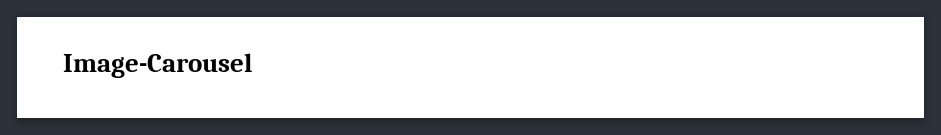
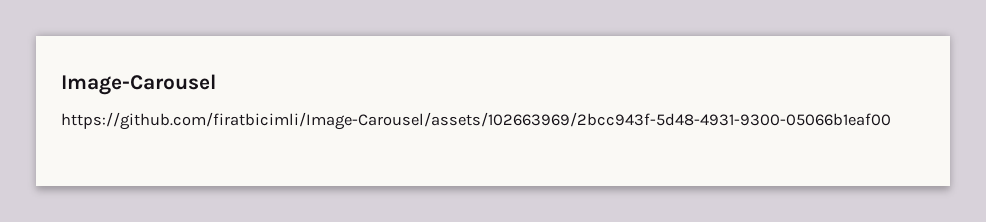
(252, 65) none -> [61,112,891,130] // https://github.com/firatbicimli/Image-Carousel/assets/102663969/2bcc943f-5d48-4931-9300-05066b1eaf00

